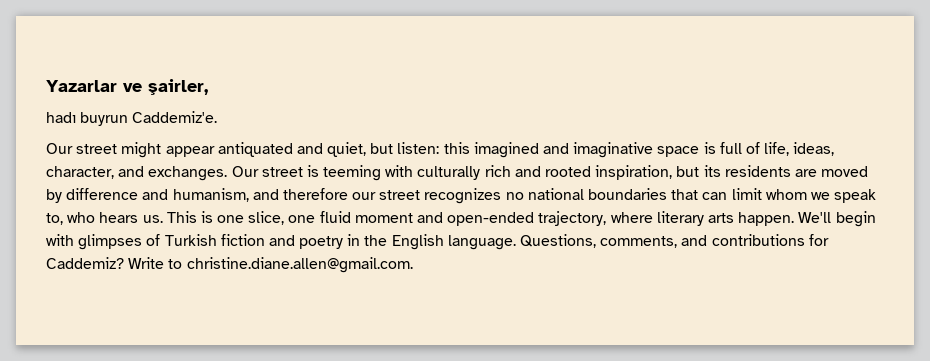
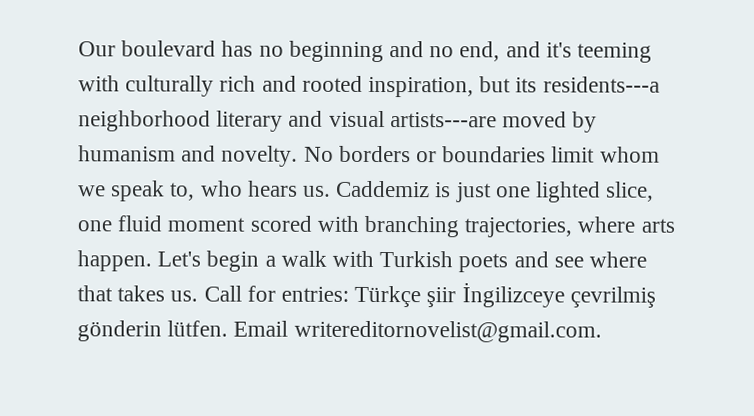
[46,79,208,95] [46,111,218,126] [46,142,835,158] [46,165,319,181] Yazarlar ve şairler, // hadı buyrun Caddemiz'e. // Our street might appear antiquated and quiet, but listen: this imagined and imaginative space is full of life, ideas, character, and exchanges. Our street is -> [78,40,572,63] Our boulevard has no beginning and no end, and it's
[724,165,869,177] [46,188,728,204] residents are moved by difference and humanism, and therefore our street recognizes no national boundaries that can -> [542,76,660,93] [78,110,598,133] [78,145,547,167] residents---a neighborhood literary and visual artists---are moved by humanism and novelty. No borders or boundaries
[166,211,876,227] [46,234,829,250] [46,257,413,273] This is one slice, one fluid moment and open-ended trajectory, where literary arts happen. We'll begin with glimpses of Turkish fiction and poetry in the English language. Questions, comments, and contributions for Caddemiz? Write to christine.diane.allen@gmail.com. -> [336,180,655,203] [77,215,675,238] [77,250,648,273] [77,282,656,308] [77,320,602,343] Caddemiz is just one lighted slice, one fluid moment scored with branching trajectories, where arts happen. Let's begin a walk with Turkish poets and see where that takes us. Call for entries: Türkçe şiir İngilizceye çevrilmiş gönderin lütfen. Email writereditornovelist@gmail.com.

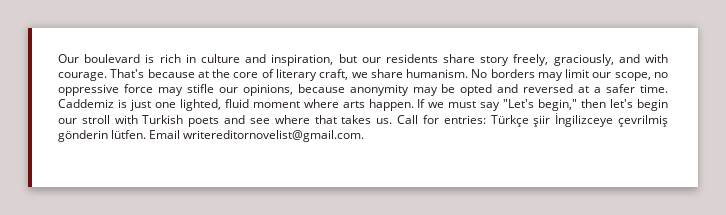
[221,40,653,63] [78,75,660,98] [78,110,598,133] [78,145,660,167] [78,180,655,203] [77,215,675,238] [77,250,327,272] has no beginning and no end, and it's teeming with culturally rich and rooted inspiration, but its residents---a neighborhood literary and visual artists---are moved by humanism and novelty. No borders or boundaries limit whom we speak to, who hears us. Caddemiz is just one lighted slice, one fluid moment scored with branching trajectories, where arts happen. Let's begin a walk -> [145,54,668,66] [58,69,668,81] [58,84,668,96] [58,99,669,111] [58,115,110,124] is rich in culture and inspiration, but our residents share story freely, graciously, and with courage. That's because at the core of literary craft, we share humanism. No borders may limit our scope, no oppressive force may stifle our opinions, because anonymity may be opted and reversed at a safer time. Caddemiz is just one lighted, fluid moment where arts happen. If we must say "Let's begin," then let's begin our stroll

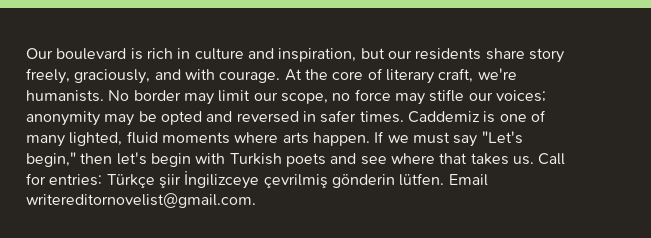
[110,69,209,78] That's because at -> [284,69,302,81] At
[351,69,535,78] we share humanism. No borders -> [477,68,517,80] [26,90,181,102] we're humanists. No border
[58,84,119,96] oppressive -> (351, 97) none
[242,84,345,96] opinions, because -> [495,90,546,102] voices;
[578,84,668,93] [58,99,176,111] at a safer time. Caddemiz is just one -> [302,110,546,123] [26,135,65,147] in safer times. Caddemiz is one of many
[252,101,300,108] moment -> [161,132,230,144] moments
[58,115,110,124] our stroll -> (191, 160) none

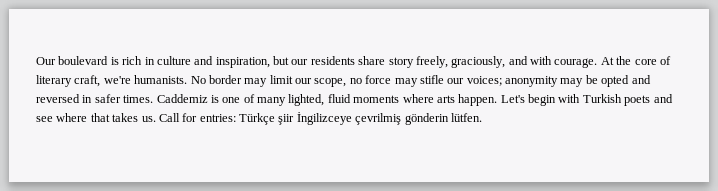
[374,131,523,147] [26,152,147,167] If we must say "Let's begin," then let's -> [500,95,525,103] Let's
[448,174,488,186] [26,193,256,208] Email writereditornovelist@gmail.com. -> (482, 117) none

